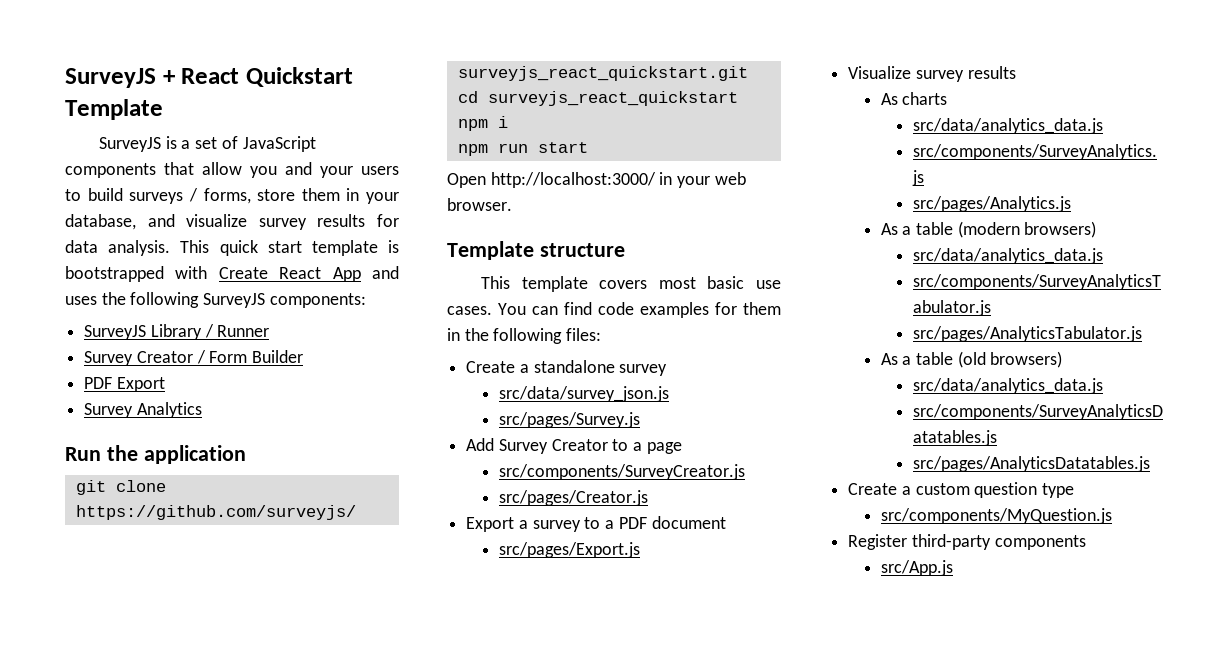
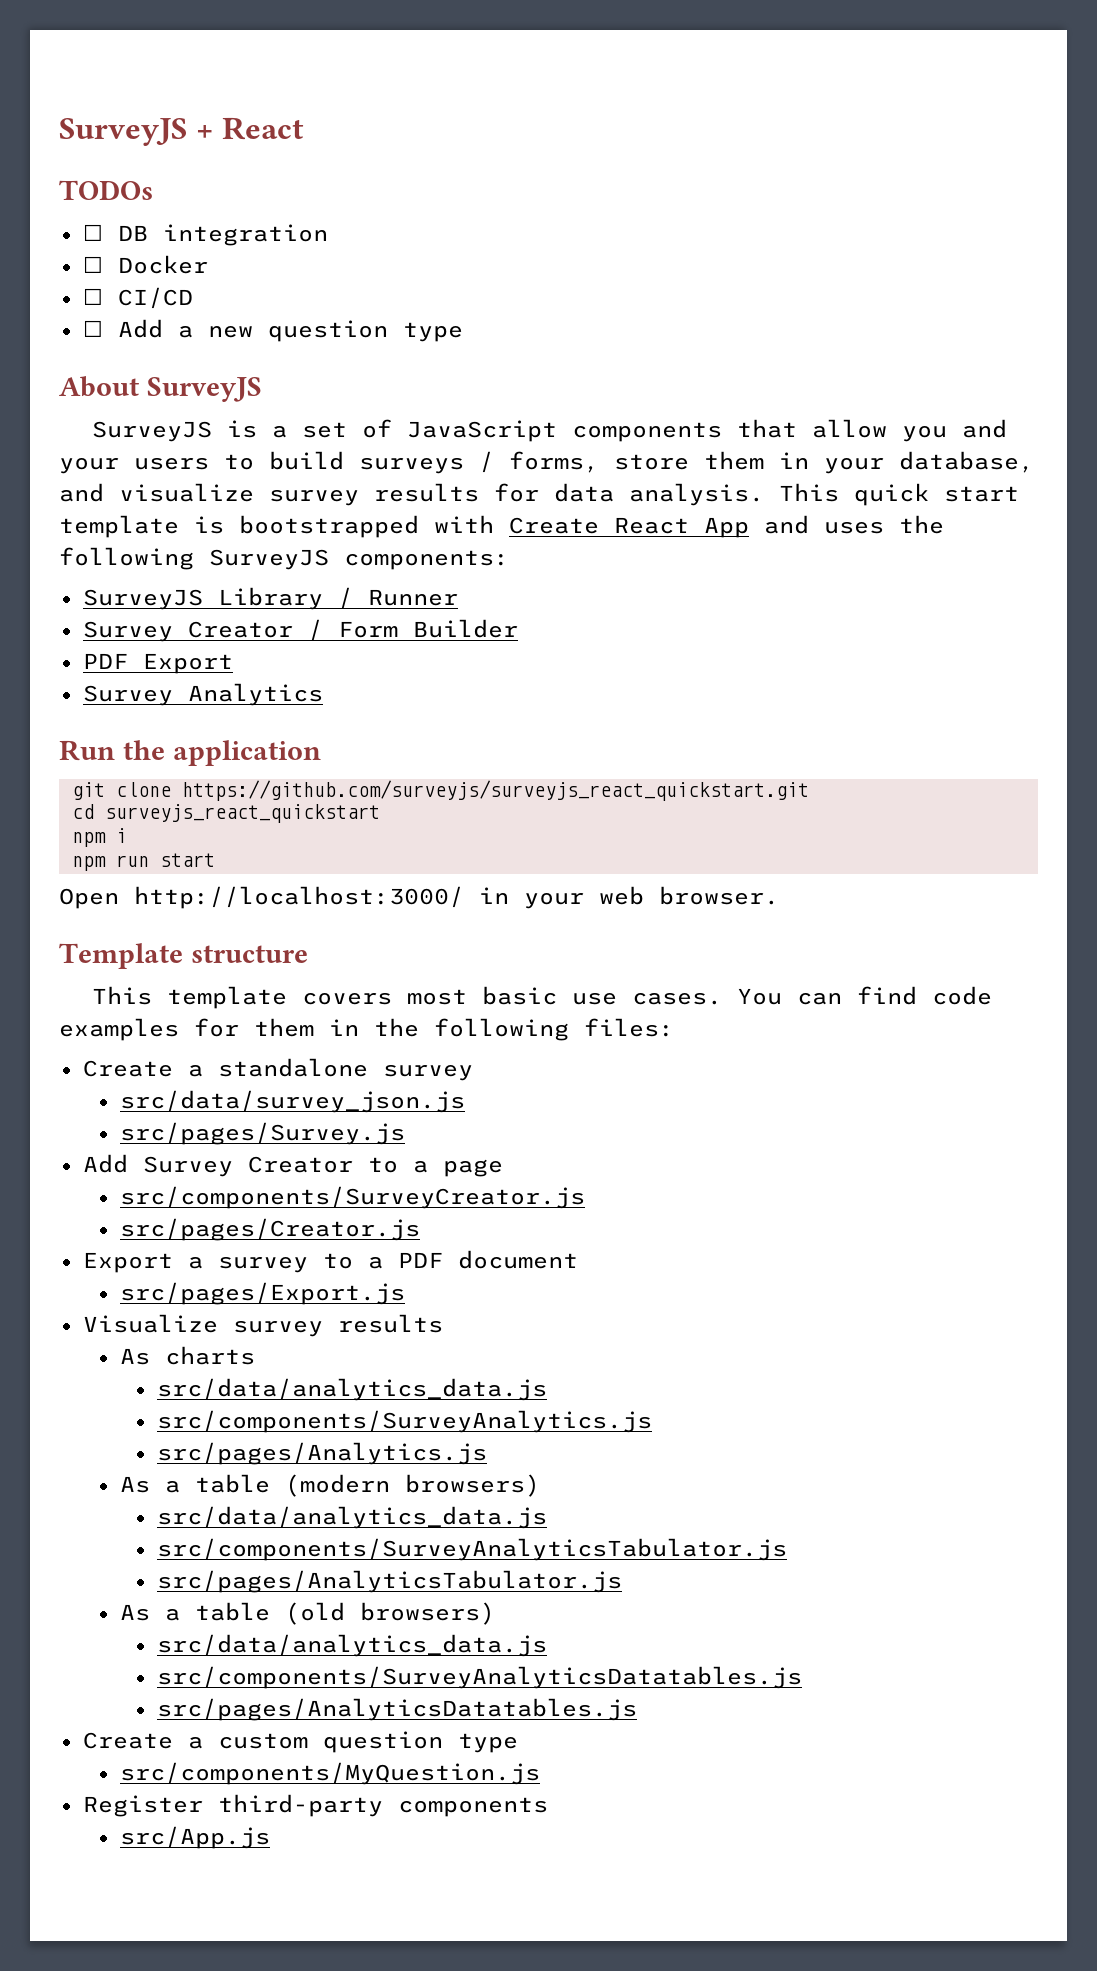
[245,67,353,87] [65,99,163,120] Quickstart Template -> [59,180,153,200] [82,224,328,246] [82,255,208,274] [82,287,193,309] [82,319,463,342] [59,376,262,402] // TODOs // ☐ DB integration // ☐ Docker // ☐ CI/CD // ☐ Add a new question type // About SurveyJS

